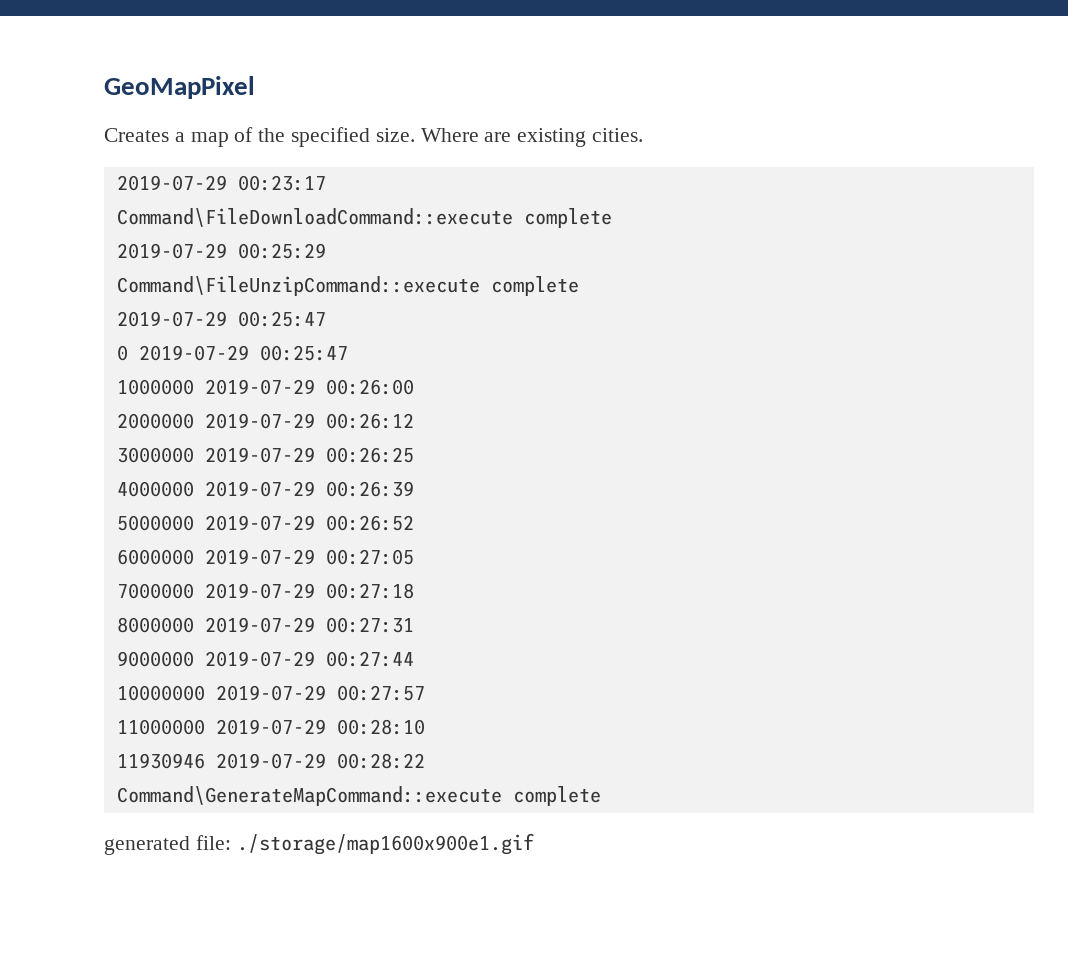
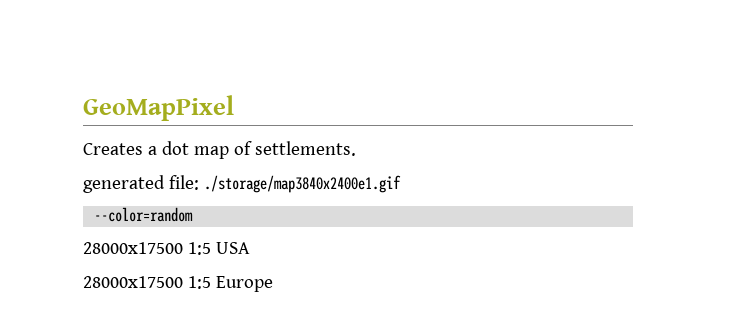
(185, 137) none -> [161,141,189,155] dot
[258,127,644,147] [116,175,326,191] [116,208,612,228] [116,243,326,259] [116,276,579,296] [116,311,326,327] [116,345,348,361] [116,379,414,395] [116,413,414,429] [116,447,414,463] [116,481,414,497] [116,515,414,531] [116,549,414,565] [116,583,414,599] [116,617,414,633] [116,651,414,667] [116,685,425,701] [116,719,425,735] [116,753,425,769] [116,786,601,806] [104,833,534,855] the specified size. Where are existing cities. // 2019-07-29 00:23:17 // Command\FileDownloadCommand::execute complete // 2019-07-29 00:25:29 // Command\FileUnzipCommand::execute complete // 2019-07-29 00:25:47 // 0 2019-07-29 00:25:47 // 1000000 2019-07-29 00:26:00 // 2000000 2019-07-29 00:26:12 // 3000000 2019-07-29 00:26:25 // 4000000 2019-07-29 00:26:39 // 5000000 2019-07-29 00:26:52 // 6000000 2019-07-29 00:27:05 // 7000000 2019-07-29 00:27:18 // 8000000 2019-07-29 00:27:31 // 9000000 2019-07-29 00:27:44 // 10000000 2019-07-29 00:27:57 // 11000000 2019-07-29 00:28:10 // 11930946 2019-07-29 00:28:22 // Command\GenerateMapCommand::execute complete // generated file: ./storage/map1600x900e1.gif -> [254,141,356,156] [83,175,401,193] [94,207,194,222] [83,242,250,255] [83,276,273,292] settlements. // generated file: ./storage/map3840x2400e1.gif // --color=random // 28000x17500 1:5 USA // 28000x17500 1:5 Europe

